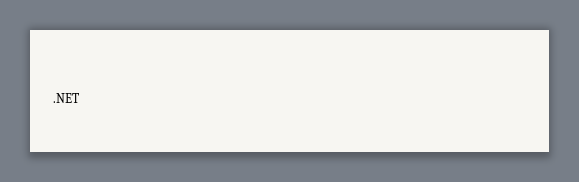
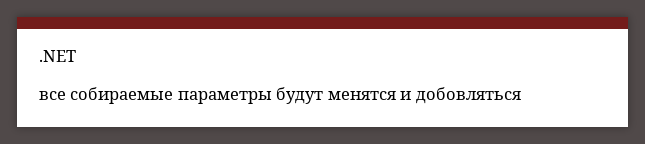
(79, 98) none -> [39,87,521,104] // все собираемые параметры будут менятся и добовляться

